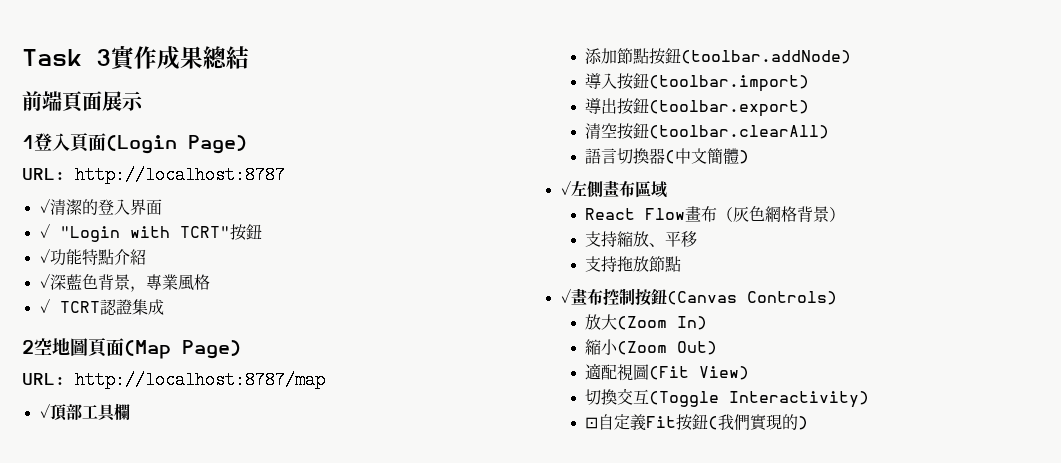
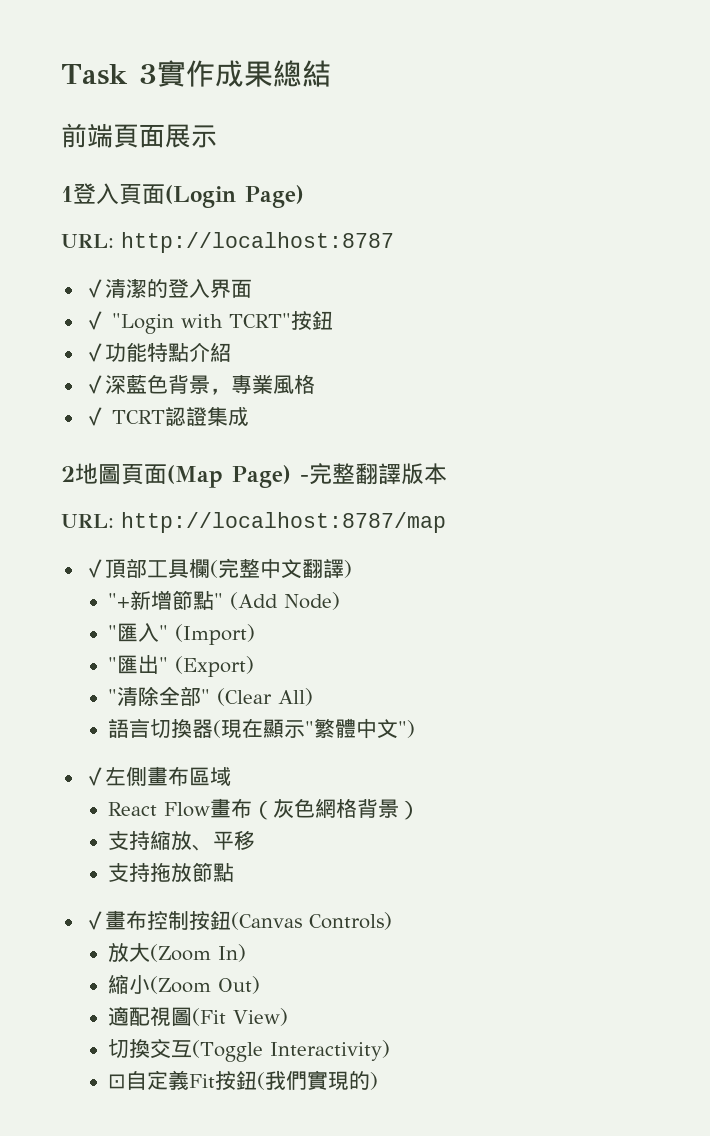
[34,338,52,355] 空 -> (75, 474) none
(241, 349) none -> [299,463,447,485] -完整翻譯版本
[585,48,852,65] [585,73,810,92] [585,98,810,117] [585,123,830,140] [585,148,750,164] // 添加節點按鈕(toolbar.addNode) // 導入按鈕(toolbar.import) // 導出按鈕(toolbar.export) // 清空按鈕(toolbar.clearAll) // 語言切換器(中文簡體) -> [209,558,352,579] [108,590,341,610] [108,623,256,645] [108,655,255,677] [108,686,314,706] [108,718,416,739] (完整中文翻譯) // "+新增節點" (Add Node) // "匯入" (Import) // "匯出" (Export) // "清除全部" (Clear All) // 語言切換器(現在顯示"繁體中文")

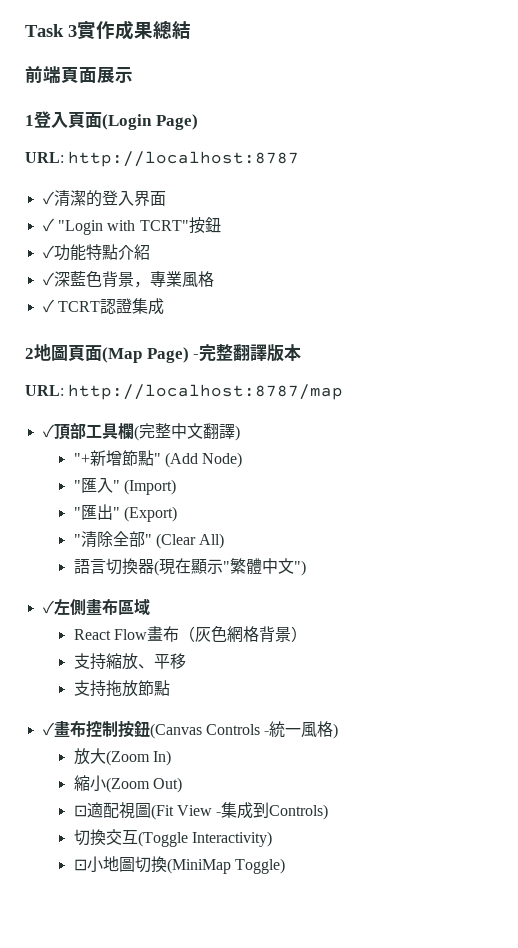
[308,912,392,930] Controls) -> [205,721,339,739] Controls -統一風格)
(261, 985) none -> [73,805,87,817] ⊡
[233,1008,289,1026] View) -> [176,802,329,820] View -集成到Controls)
[126,1070,379,1090] 自定義Fit按鈕(我們實現的) -> [86,856,285,874] 小地圖切換(MiniMap Toggle)

